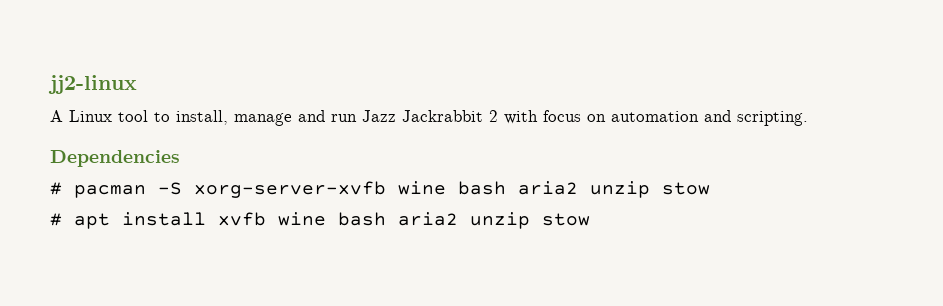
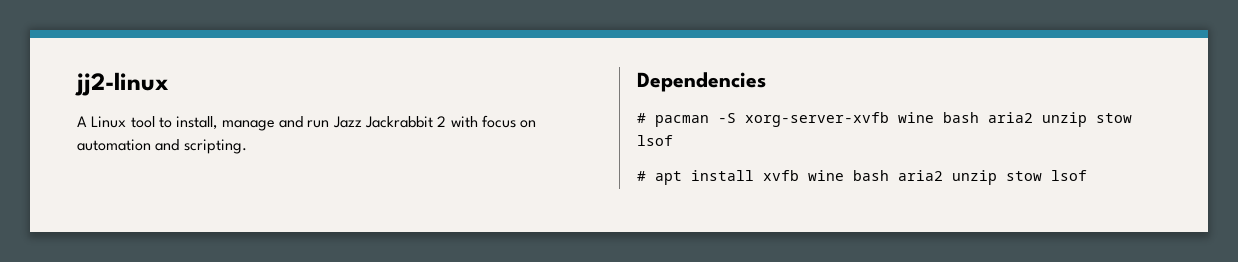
(710, 188) none -> [637,135,673,146] lsof
(590, 219) none -> [1051,170,1087,181] lsof

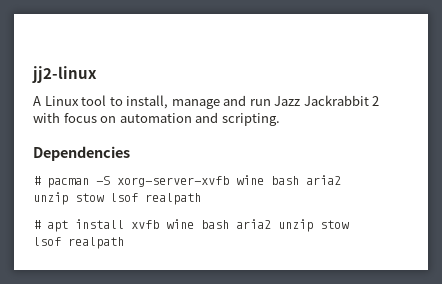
(673, 140) none -> [145,193,201,205] realpath
(1087, 175) none -> [68,237,124,249] realpath

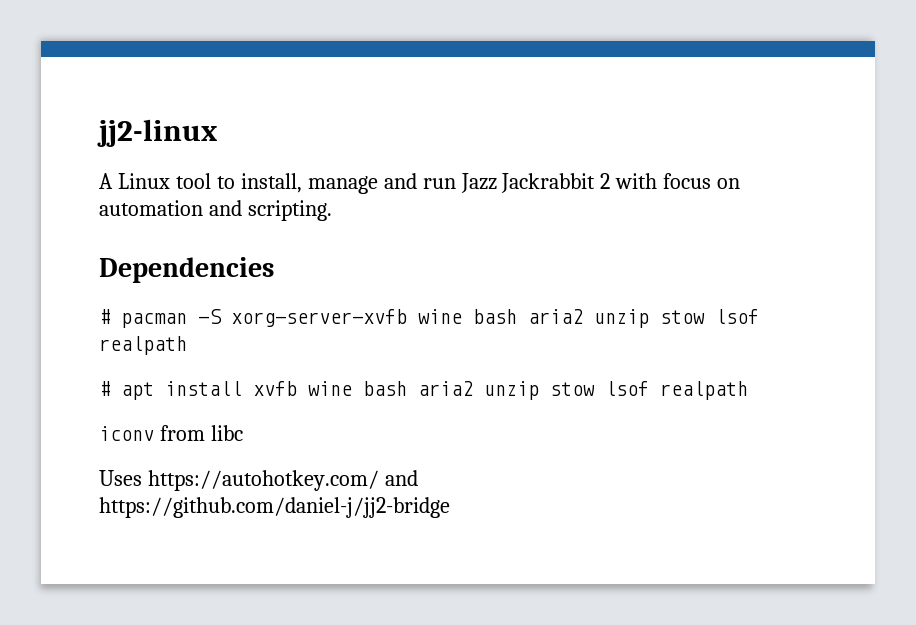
(124, 243) none -> [99,425,243,441] [99,470,418,491] [99,497,450,518] // iconv from libc // Uses https://autohotkey.com/ and https://github.com/daniel-j/jj2-bridge

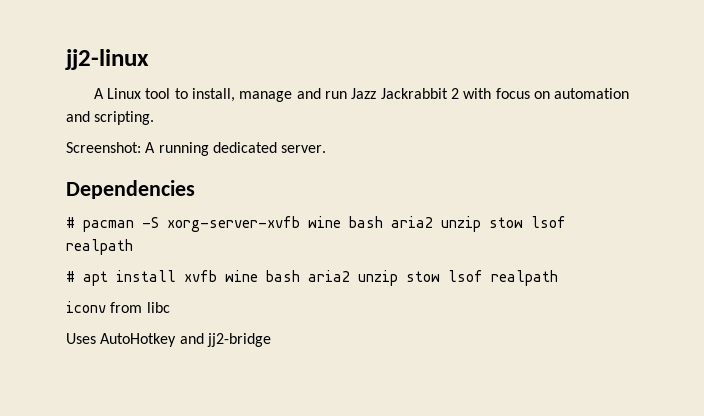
(332, 210) none -> [66,142,327,156] // Screenshot: A running dedicated server.
[147,470,418,491] [99,497,450,518] https://autohotkey.com/ and https://github.com/daniel-j/jj2-bridge -> [100,333,271,347] AutoHotkey and jj2-bridge

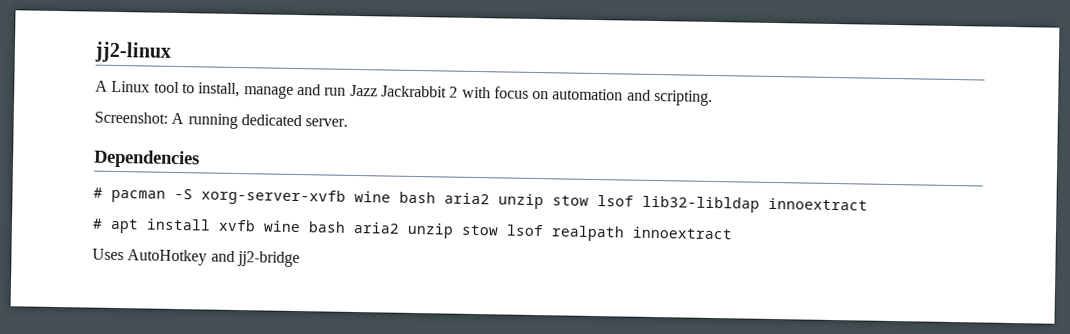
[66,239,133,255] realpath -> [642,195,868,213] lib32-libldap innoextract
[66,301,170,313] // iconv from libc -> [632,226,733,240] innoextract

